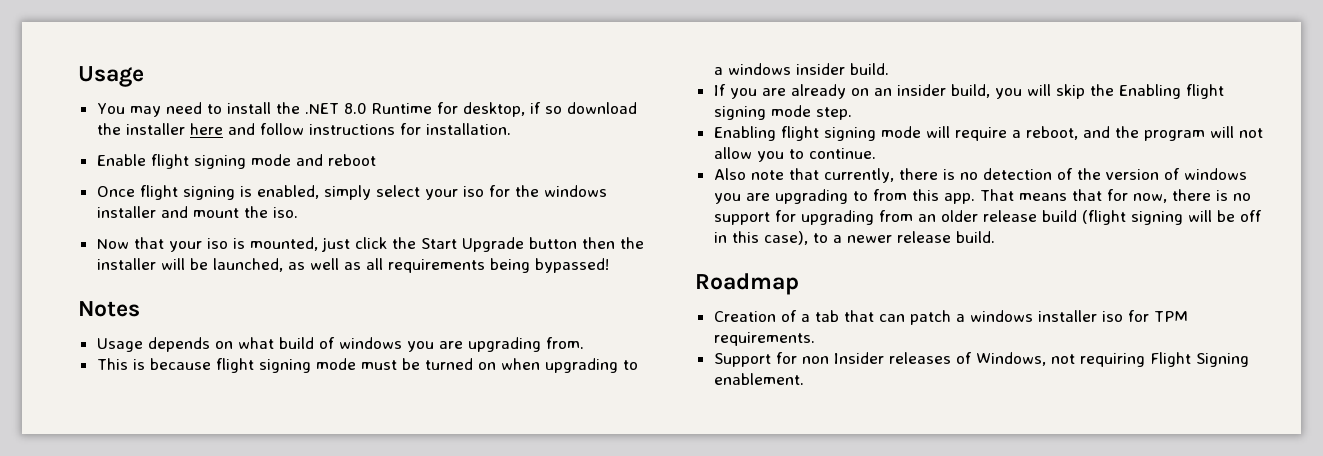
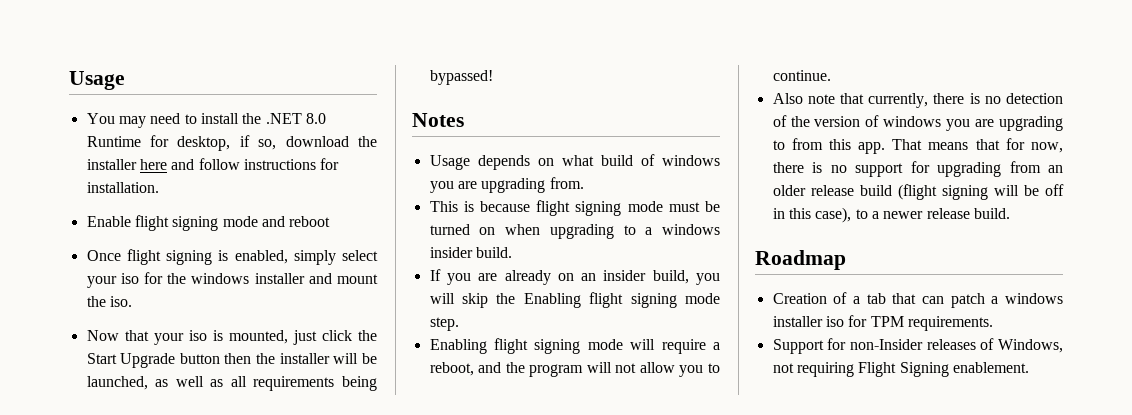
[544,106,562,114] so -> [258,139,277,150] so,
[801,352,884,364] non Insider -> [849,339,923,350] non-Insider

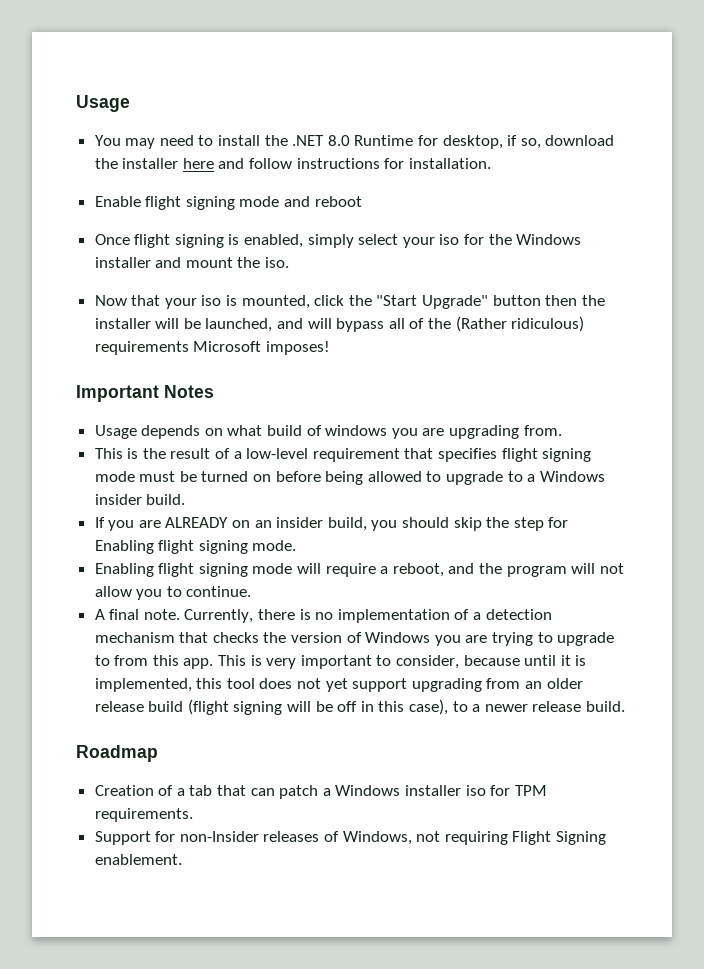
[191,273,250,284] windows -> [516,234,582,245] Windows
[292,330,317,345] just -> (310, 302) none
[86,353,176,368] Start Upgrade -> [376,295,489,309] "Start Upgrade"
[155,376,377,391] [429,70,493,85] as well as all requirements being bypassed! // -> [277,316,585,332] [94,341,330,355] [76,385,159,402] and will bypass all of the (Rather ridiculous) requirements Microsoft imposes! // Important
[480,201,530,212] because -> [142,448,498,462] the result of a low-level requirement that specifies
[505,224,720,239] when upgrading to a windows -> [275,471,605,485] before being allowed to upgrade to a Windows
[504,270,551,285] already -> [165,517,229,528] ALREADY
[429,293,455,304] will -> [402,517,450,528] should
[523,292,720,308] [429,317,459,331] Enabling flight signing mode step. -> [513,517,569,531] [94,540,297,554] step for Enabling flight signing mode.
[772,93,1063,108] [772,115,787,127] Also note that currently, there is no detection of -> [94,609,552,623] [94,632,259,643] A final note. Currently, there is no implementation of a detection mechanism that checks
[883,116,1063,131] windows you are upgrading -> [365,632,615,646] Windows you are trying to upgrade
[892,138,1063,153] [772,161,930,177] That means that for now, there is no support for -> [218,655,587,669] [94,678,408,692] This is very important to consider, because until it is implemented, this tool does not yet support
[1005,293,1063,304] windows -> [335,785,401,796] Windows

